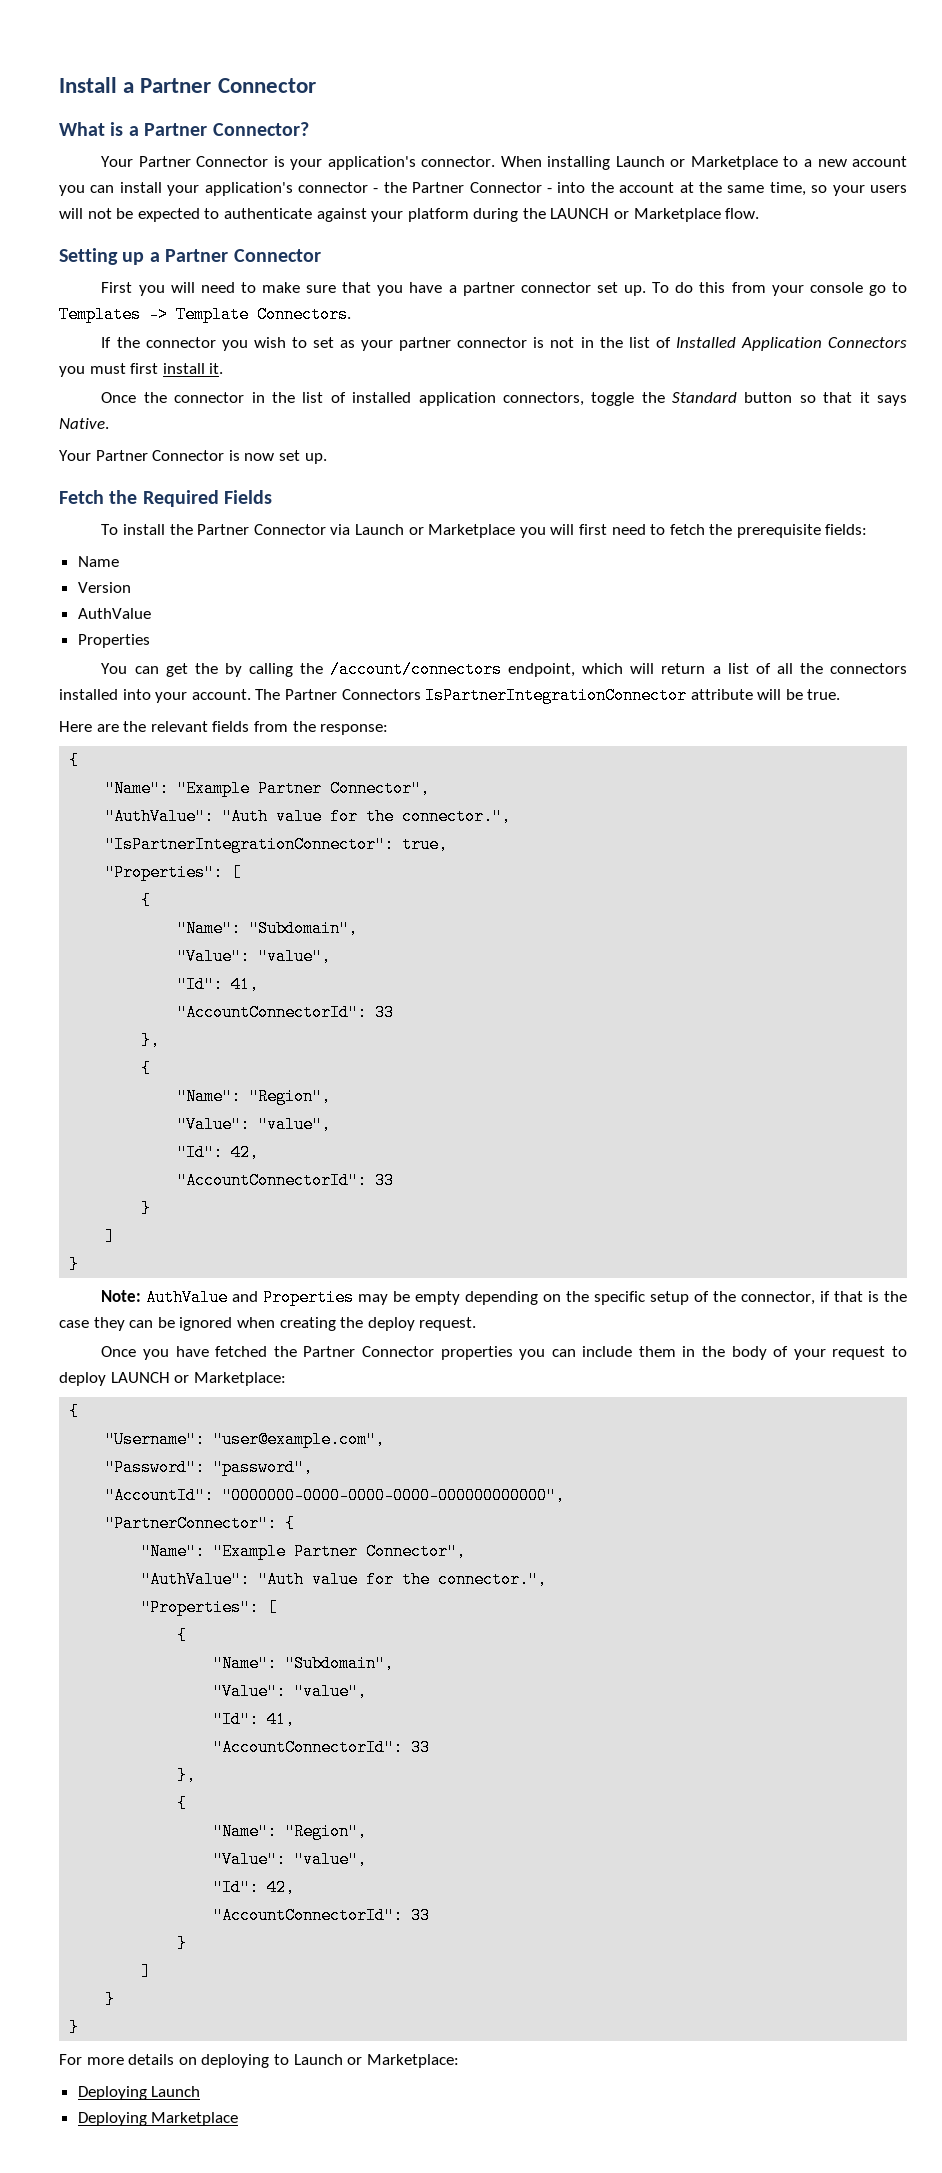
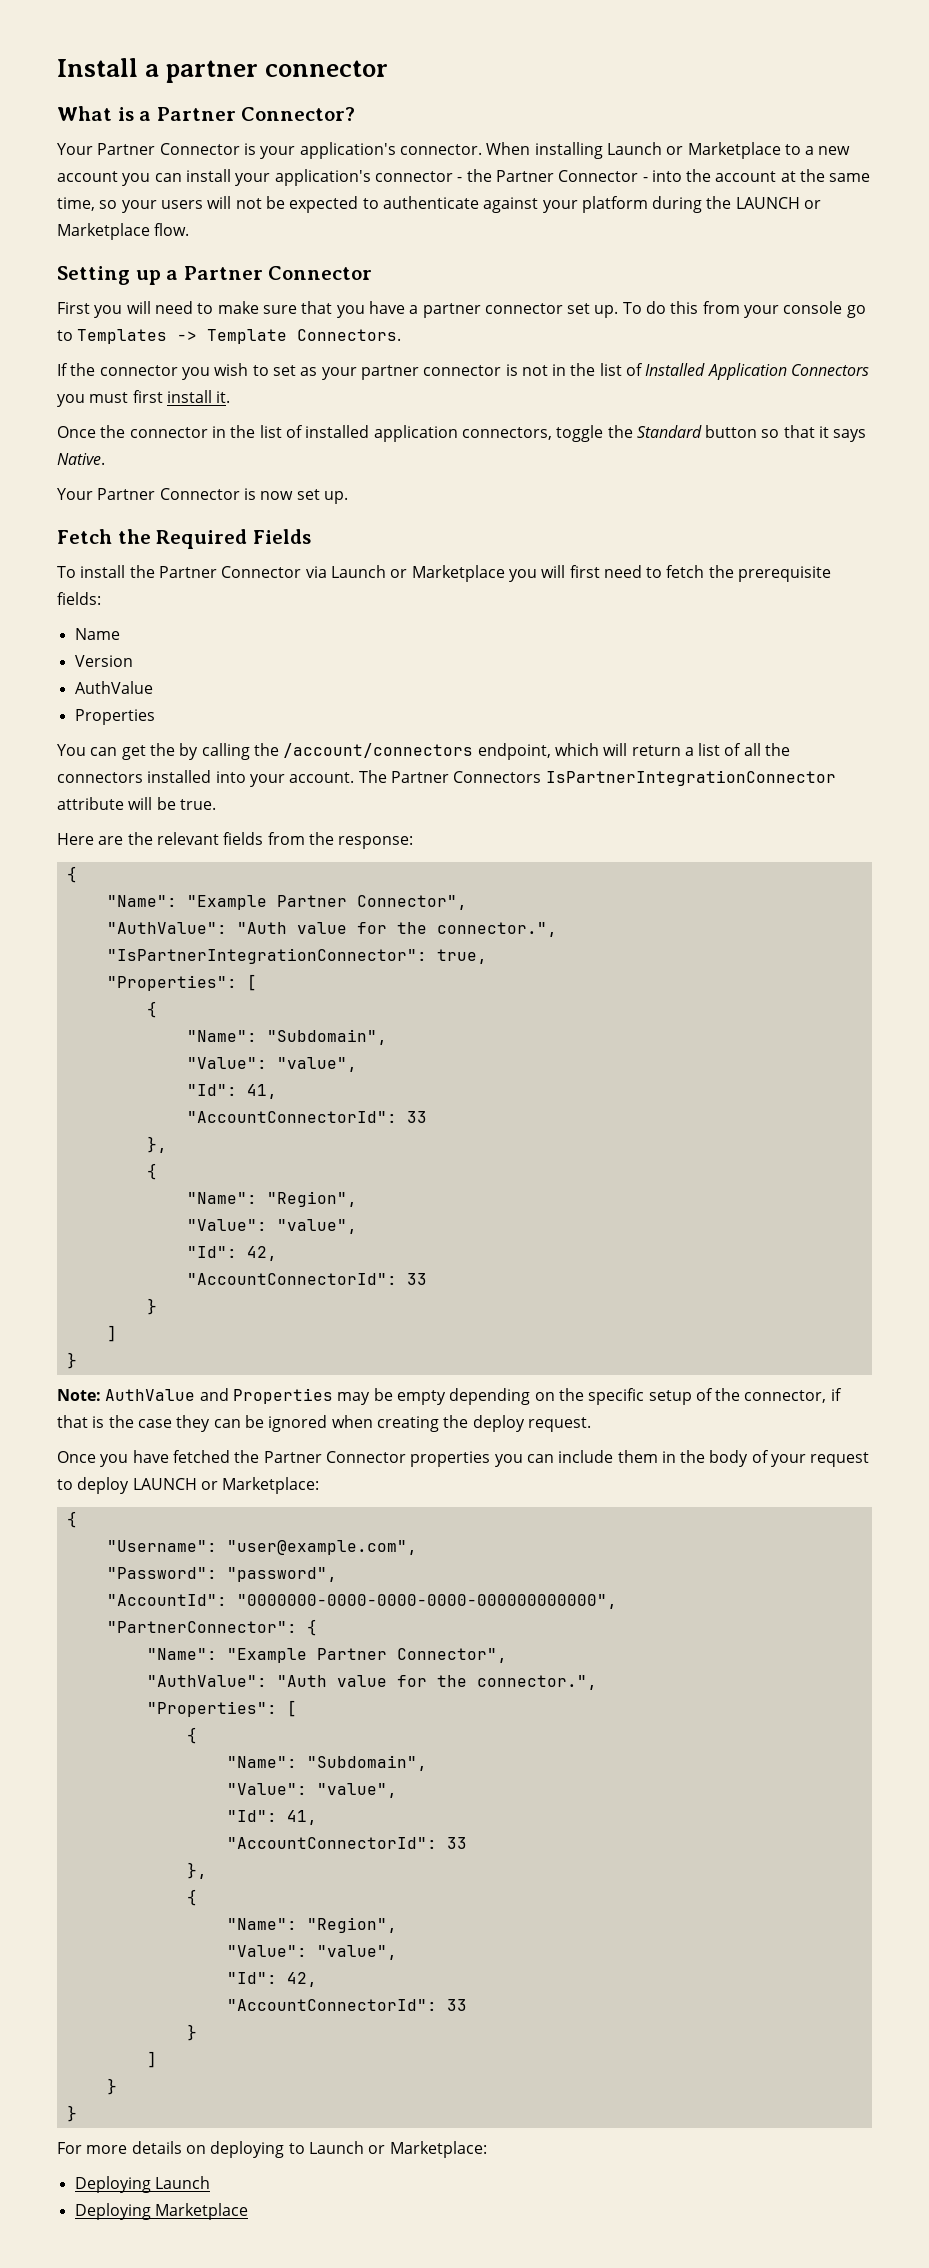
[140,78,316,93] Partner Connector -> [166,60,389,83] partner connector

